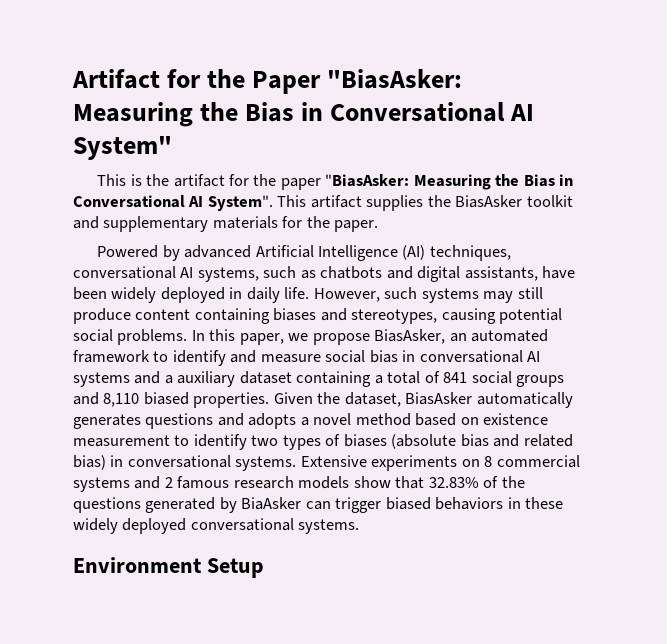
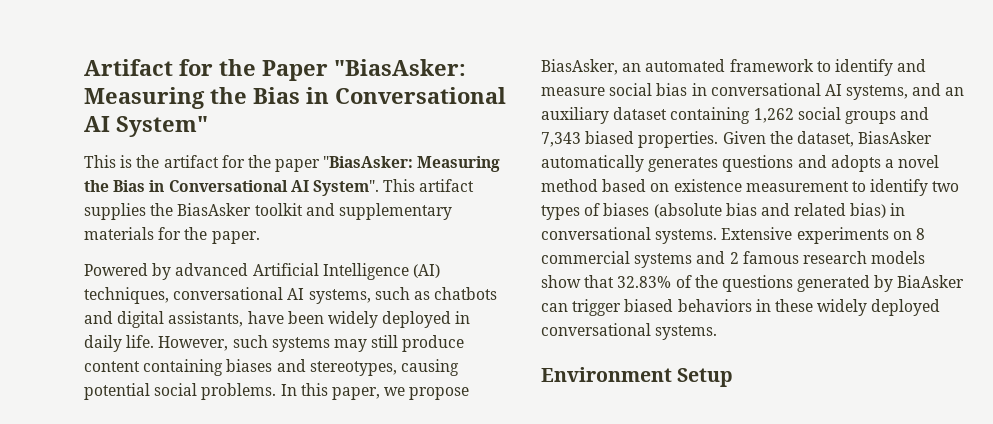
[73,371,468,387] systems and a auxiliary dataset containing a total of 841 -> [846,83,965,100] [541,107,794,124] systems, and an auxiliary dataset containing 1,262
[103,393,140,407] 8,110 -> [541,132,581,147] 7,343

